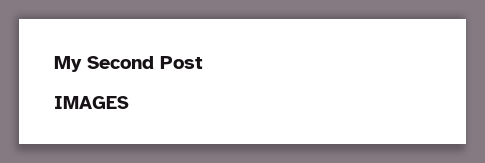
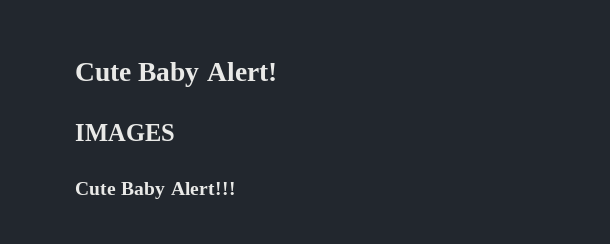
[54,56,203,72] [54,96,129,109] My Second Post // IMAGES -> [75,62,277,87] [75,124,175,141] [75,182,236,199] Cute Baby Alert! // IMAGES // Cute Baby Alert!!!

